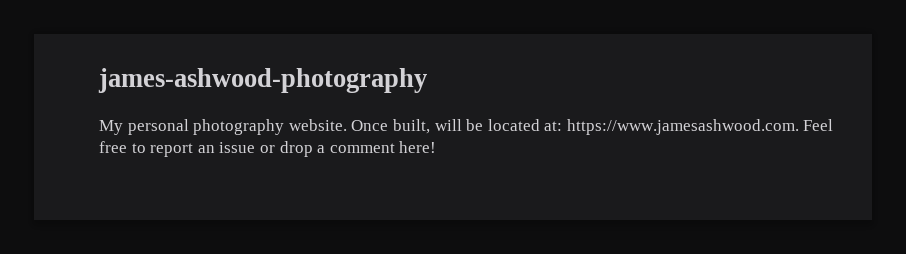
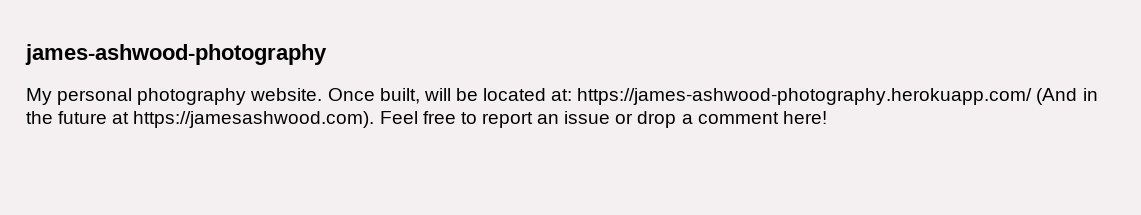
[566,119,799,135] https://www.jamesashwood.com. -> [577,88,1098,105] [26,111,375,128] https://james-ashwood-photography.herokuapp.com/ (And in the future at https://jamesashwood.com).

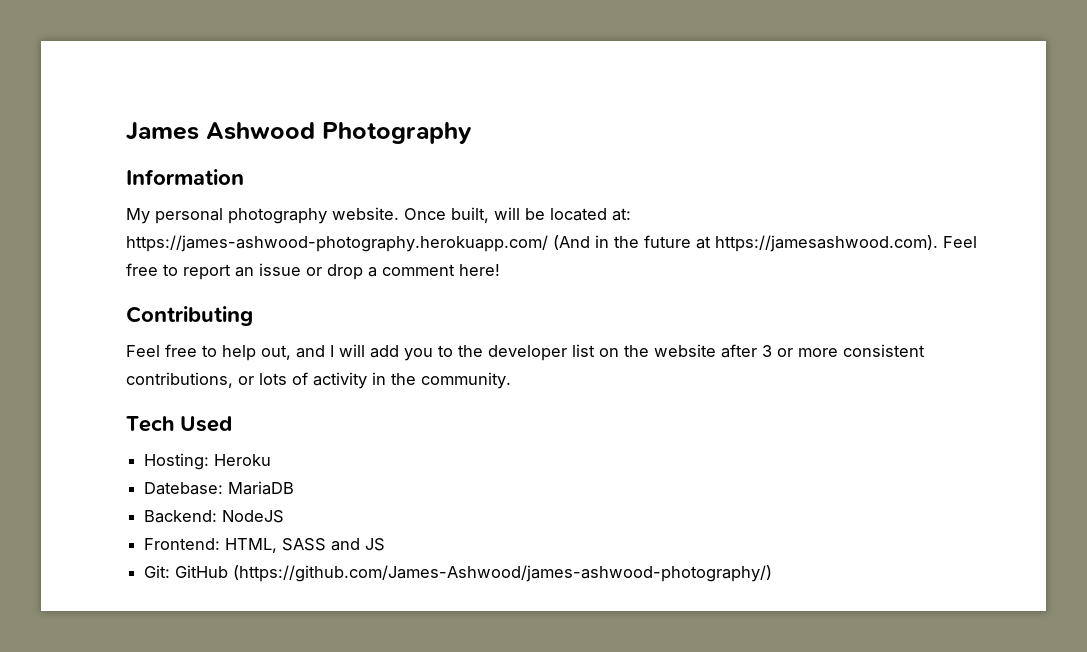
[25,44,327,65] james-ashwood-photography -> [126,122,472,144] [126,169,244,185] James Ashwood Photography // Information
(827, 117) none -> [126,306,253,326] [126,344,925,361] [126,372,511,389] [126,416,232,432] [144,453,272,470] [144,481,295,495] [144,510,285,523] [144,538,386,553] [144,565,773,582] // Contributing // Feel free to help out, and I will add you to the developer list on the website after 3 or more consistent contributions, or lots of activity in the community. // Tech Used // Hosting: Heroku // Datebase: MariaDB // Backend: NodeJS // Frontend: HTML, SASS and JS // Git: GitHub (https://github.com/James-Ashwood/james-ashwood-photography/)

